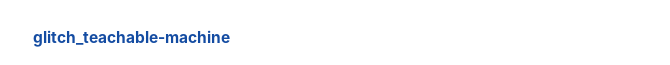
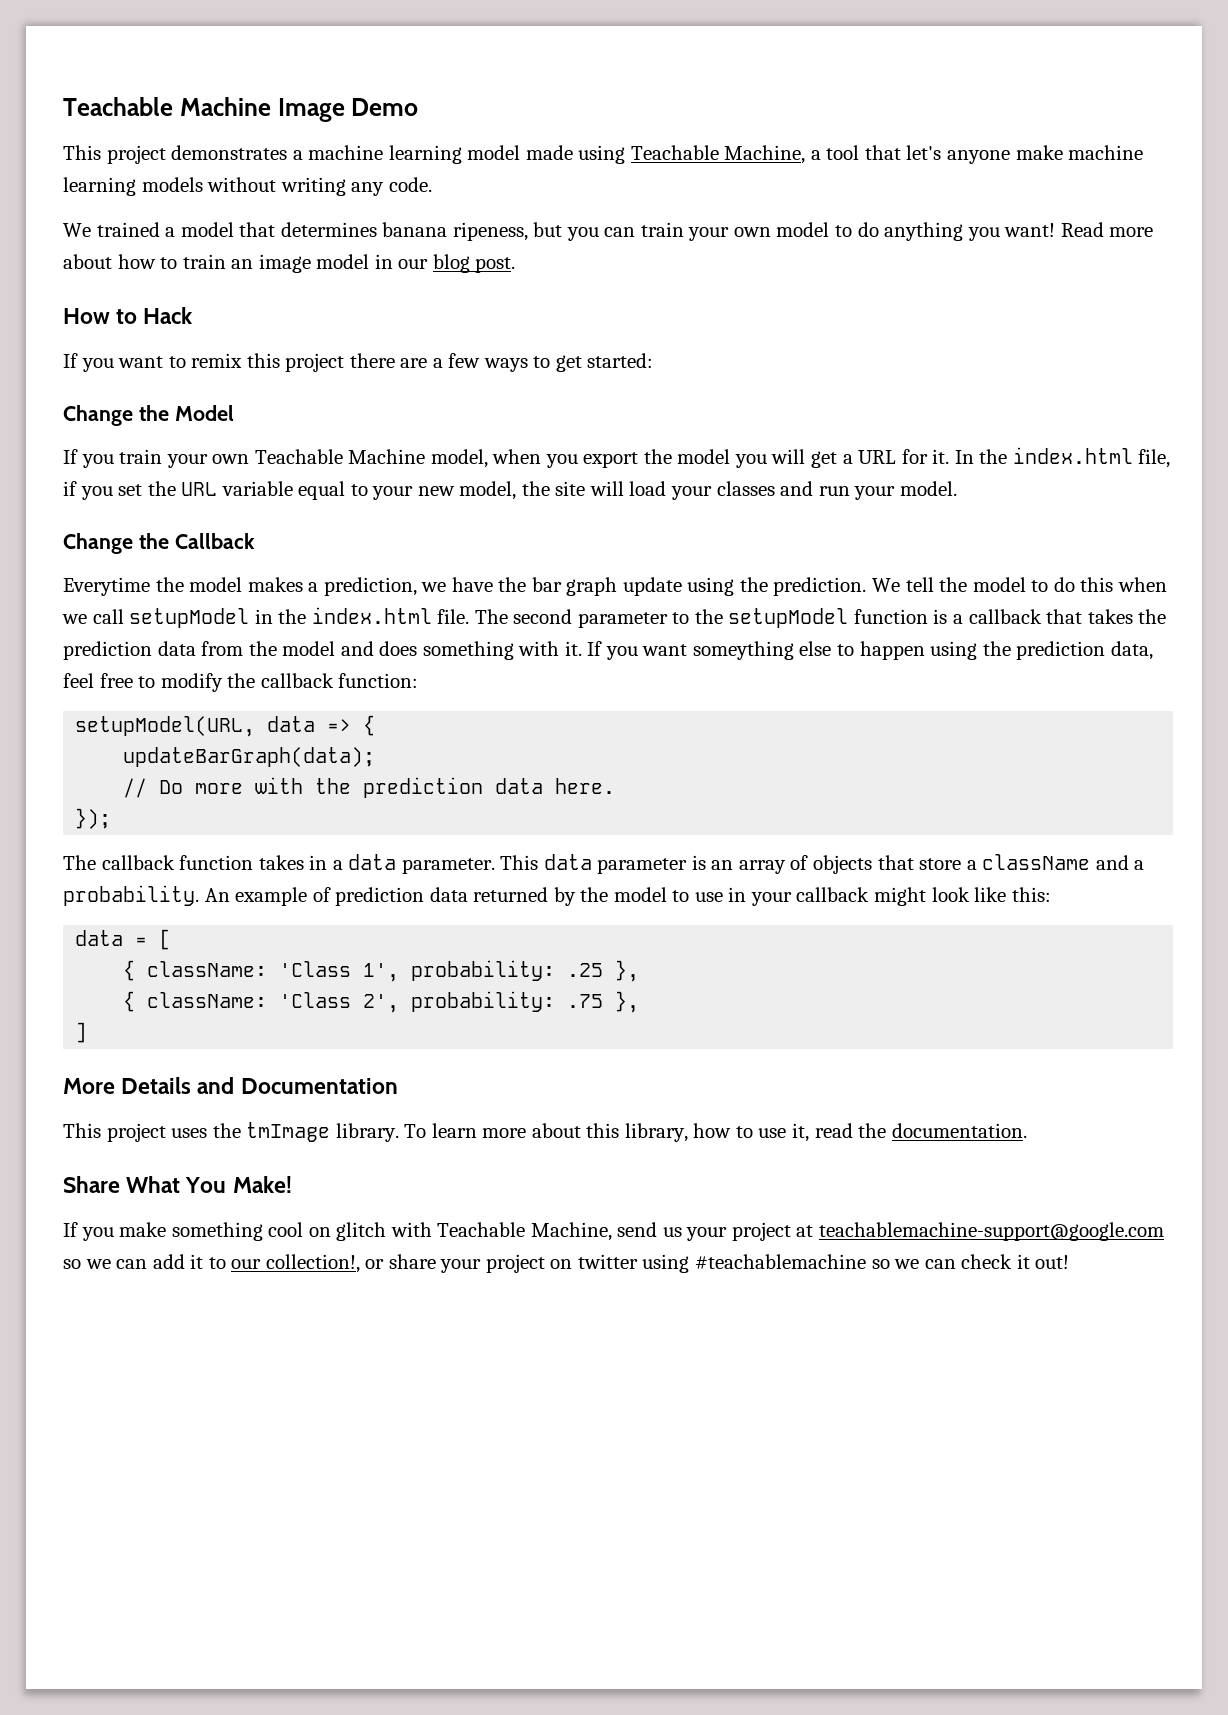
[33,30,230,47] glitch_teachable-machine -> [63,97,419,122] [63,145,1144,164] [63,177,432,196] [63,222,1154,241] [63,254,516,273] [63,307,194,324] [63,353,654,372] [63,405,234,426] [63,447,1171,468] [63,481,957,500] [63,533,255,554] [63,577,1167,596] [62,607,1167,628] [63,641,1153,660] [63,673,419,692] [75,715,376,737] [123,747,376,767] [123,777,616,798] [75,808,112,829] [63,854,1145,874] [63,885,1051,906] [75,929,172,950] [123,960,640,982] [123,991,640,1013] [75,1022,88,1043] [63,1077,398,1094] [63,1122,1027,1142] [63,1176,292,1193] [63,1222,1165,1241] [63,1254,1070,1273] Teachable Machine Image Demo // This project demonstrates a machine learning model made using Teachable Machine, a tool that let's anyone make machine learning models without writing any code. // We trained a model that determines banana ripeness, but you can train your own model to do anything you want! Read more about how to train an image model in our blog post. // How to Hack // If you want to remix this project there are a few ways to get started: // Change the Model // If you train your own Teachable Machine model, when you export the model you will get a URL for it. In the index.html file, if you set the URL variable equal to your new model, the site will load your classes and run your model. // Change the Callback // Everytime the model makes a prediction, we have the bar graph update using the prediction. We tell the model to do this when we call setupModel in the index.html file. The second parameter to the setupModel function is a callback that takes the prediction data from the model and does something with it. If you want someything else to happen using the prediction data, feel free to modify the callback function: // setupModel(URL, data => { // updateBarGraph(data); // // Do more with the prediction data here. // }); // The callback function takes in a data parameter. This data parameter is an array of objects that store a className and a probability. An example of prediction data returned by the model to use in your callback might look like this: // data = [ // { className: 'Class 1', probability: .25 }, // { className: 'Class 2', probability: .75 }, // ] // More Details and Documentation // This project uses the tmImage library. To learn more about this library, how to use it, read the documentation. // Share What You Make! // If you make something cool on glitch with Teachable Machine, send us your project at teachablemachine-support@google.com so we can add it to our collection!, or share your project on twitter using #teachablemachine so we can check it out!

